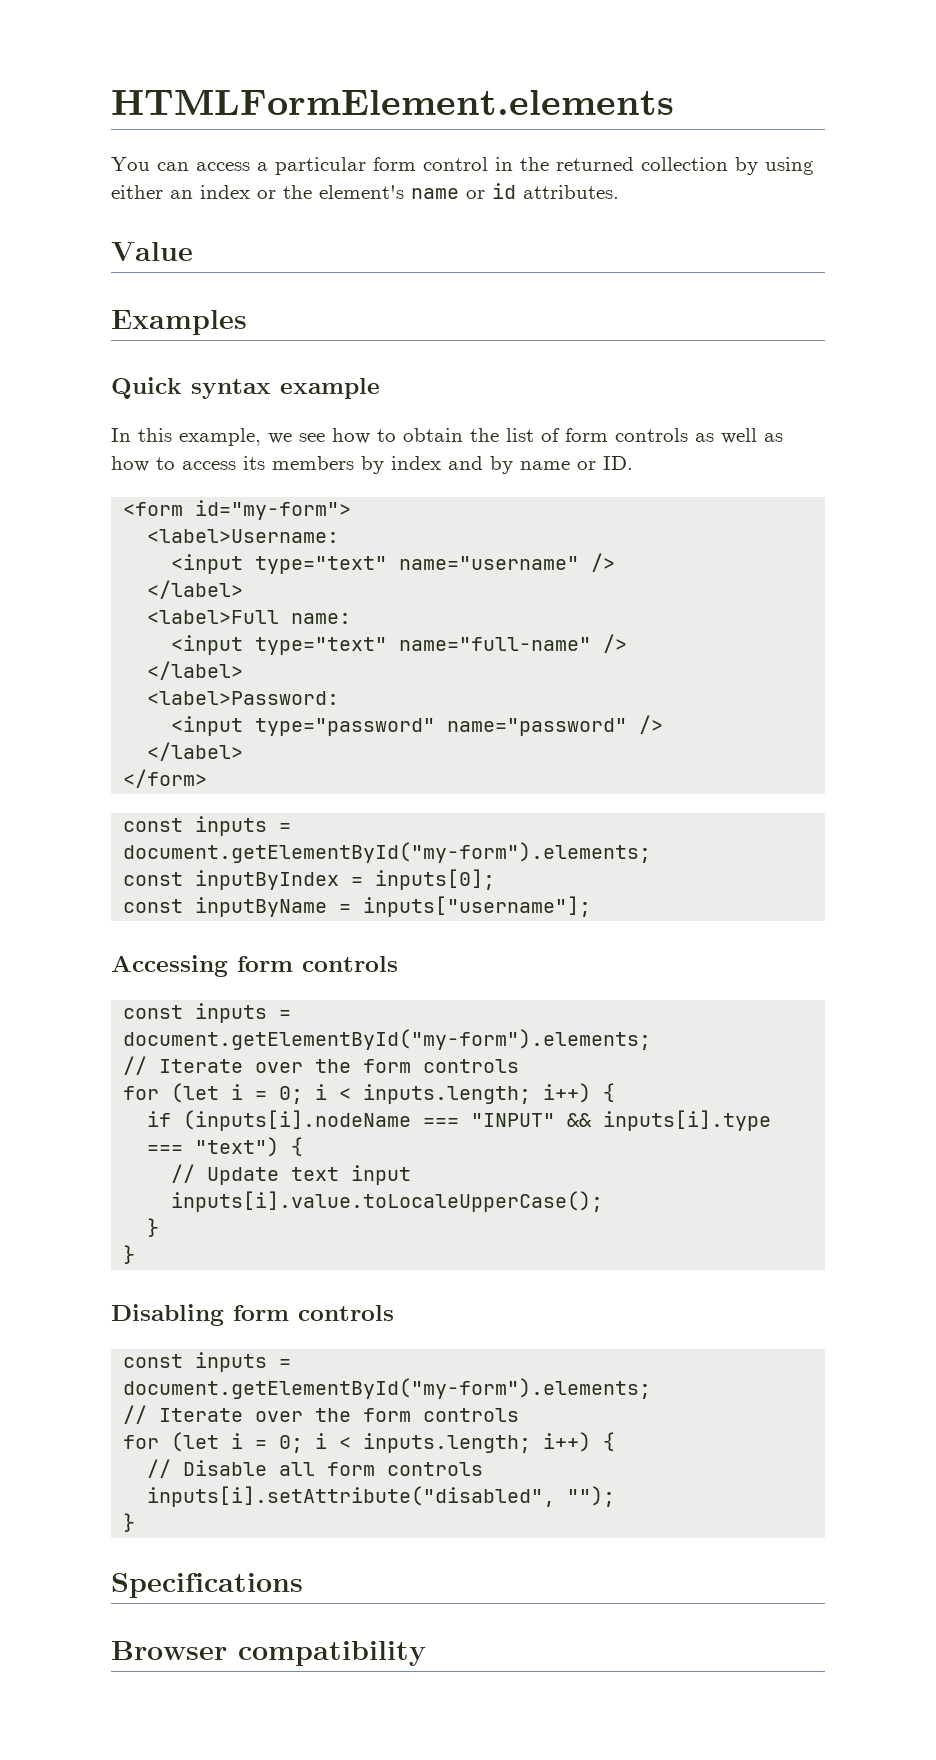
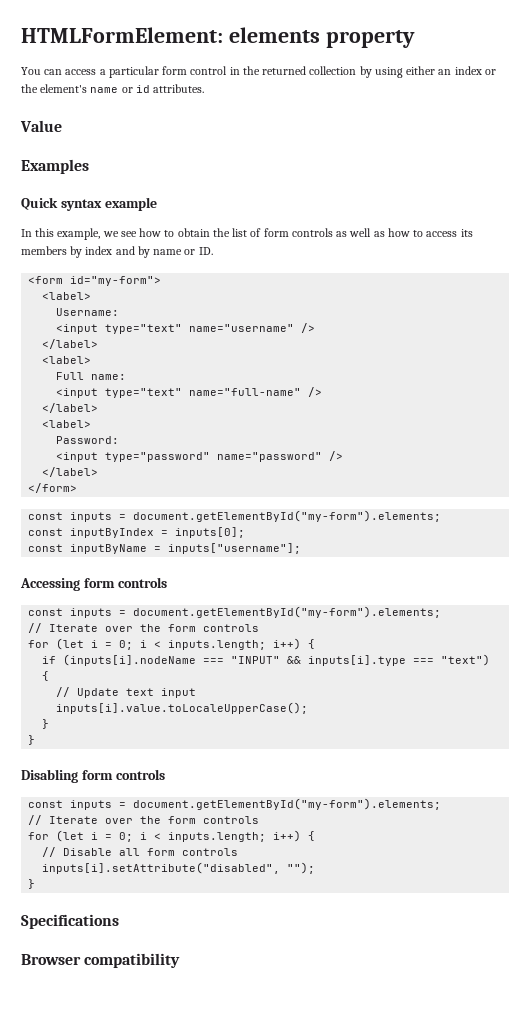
[111,89,674,115] HTMLFormElement.elements -> [21,27,415,48] HTMLFormElement: elements property
[147,529,340,543] <label>Username: -> [42,292,92,300] [56,308,120,316] <label> // Username:
[147,610,280,624] <label>Full -> [42,356,92,364] [56,372,85,380] <label> // Full
[147,691,340,705] <label>Password: -> [42,420,92,428] [56,436,120,444] <label> // Password:

